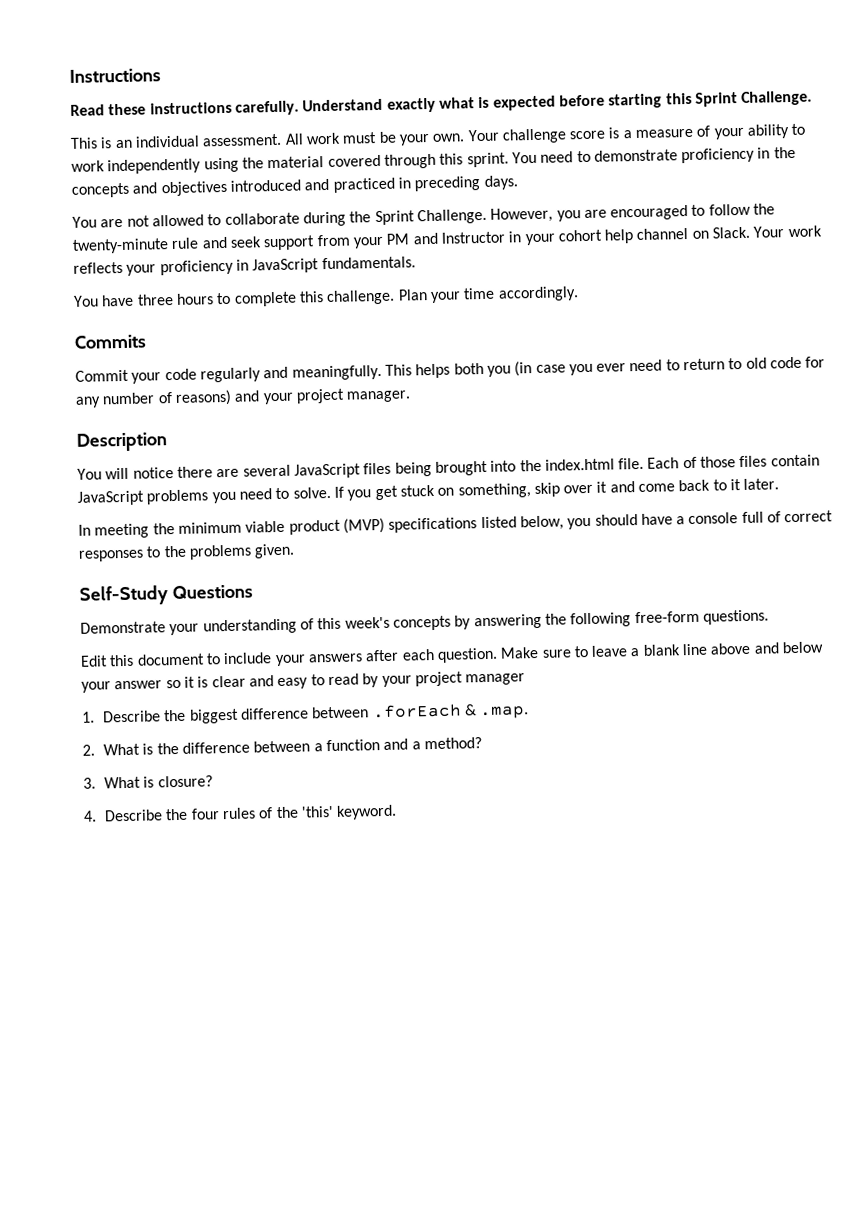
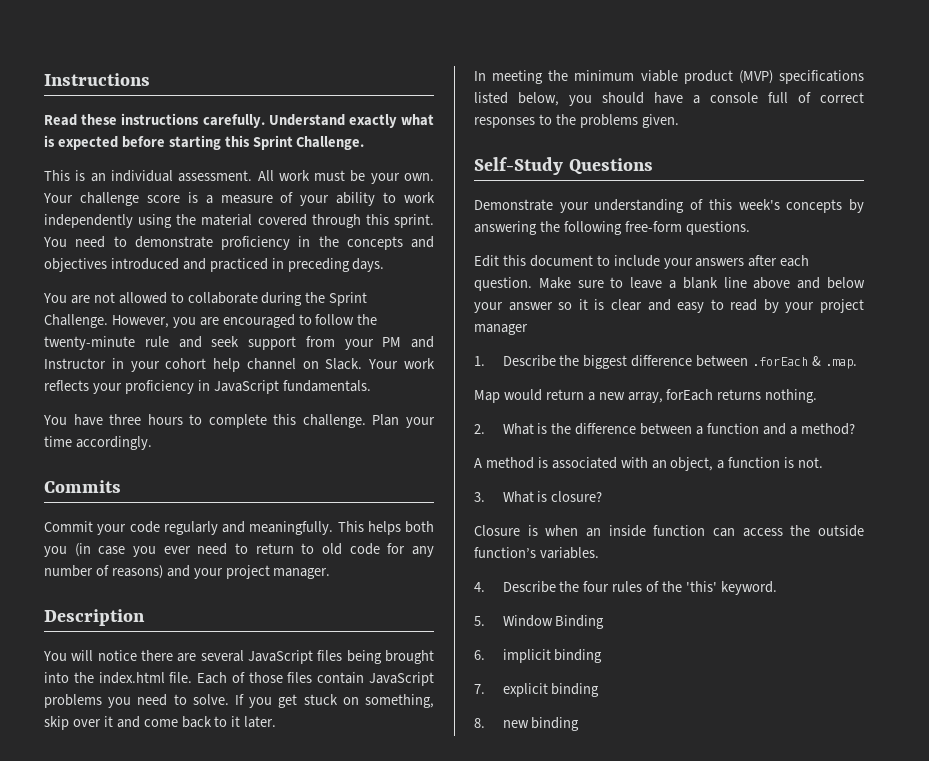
(530, 712) none -> [474,389,818,403] // Map would return a new array, forEach returns nothing.
[83,775,213,789] 3. What is closure? -> [474,457,824,471] [474,491,603,503] [474,525,864,537] [474,547,599,559] A method is associated with an object, a function is not. // 3. What is closure? // Closure is when an inside function can access the outside function’s variables.
(398, 812) none -> [474,615,605,629] [474,649,603,663] [474,683,600,697] [474,717,580,731] // 5. Window Binding // 6. implicit binding // 7. explicit binding // 8. new binding

